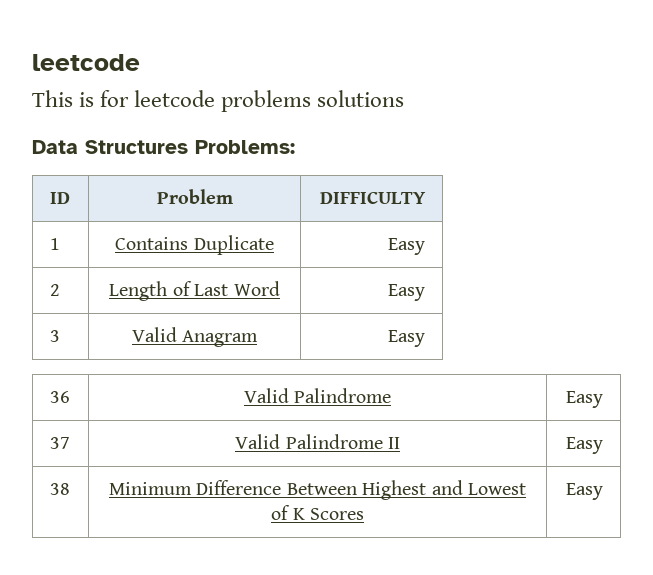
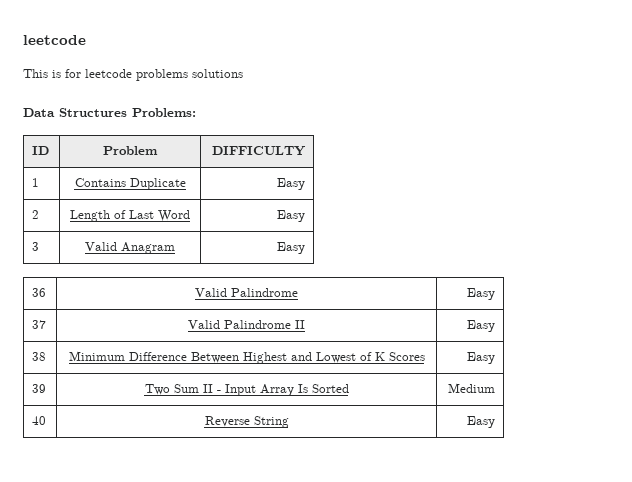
(604, 491) none -> [32,384,47,393] [144,384,349,396] [447,383,495,393] [32,416,47,425] [204,416,289,428] [466,416,495,428] // 39 | Two Sum II - Input Array Is Sorted | Medium // 40 | Reverse String | Easy

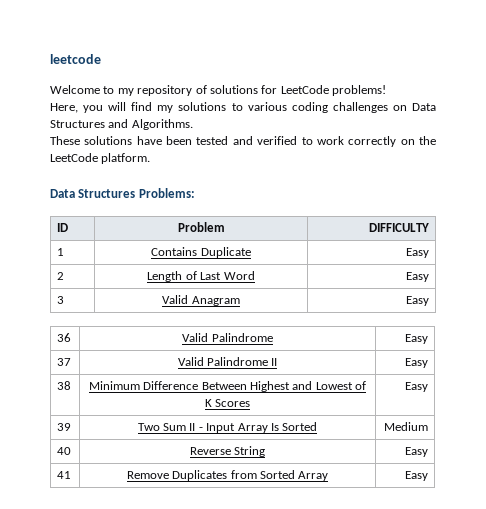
[23,69,243,81] This is for leetcode problems solutions -> [50,85,386,96] [50,102,436,113] [50,119,193,130] [50,136,437,147] [50,153,151,164] Welcome to my repository of solutions for LeetCode problems! // Here, you will find my solutions to various coding challenges on Data Structures and Algorithms. // These solutions have been tested and verified to work correctly on the LeetCode platform.
(495, 422) none -> [57,471,72,479] [126,470,329,481] [404,471,428,481] // 41 | Remove Duplicates from Sorted Array | Easy

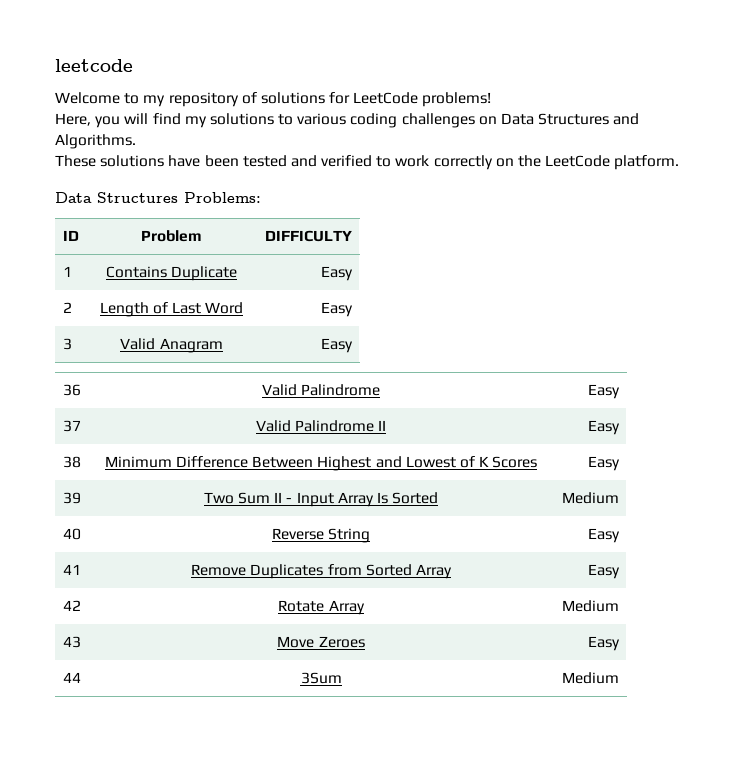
(428, 476) none -> [63,600,82,611] [278,600,365,615] [561,600,619,612] [63,636,82,648] [277,636,365,648] [587,636,620,651] [63,672,82,683] [300,672,342,684] [561,672,619,684] // 42 | Rotate Array | Medium // 43 | Move Zeroes | Easy // 44 | 3Sum | Medium

